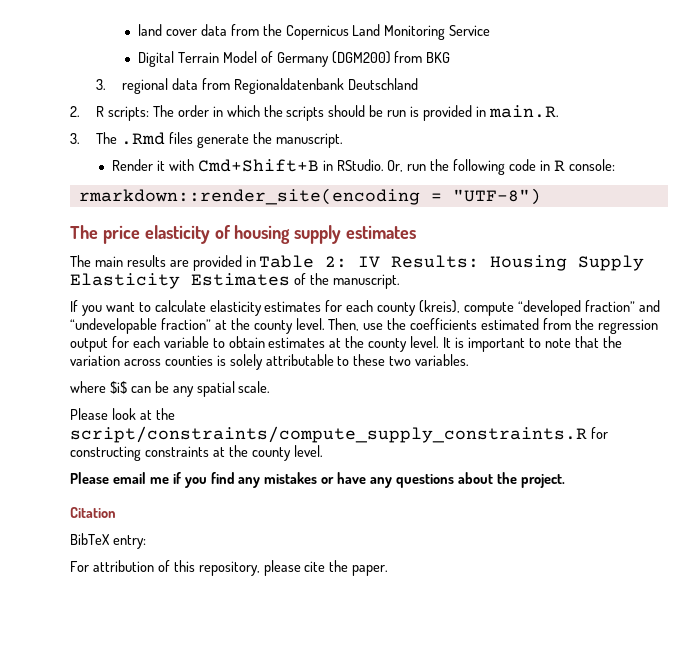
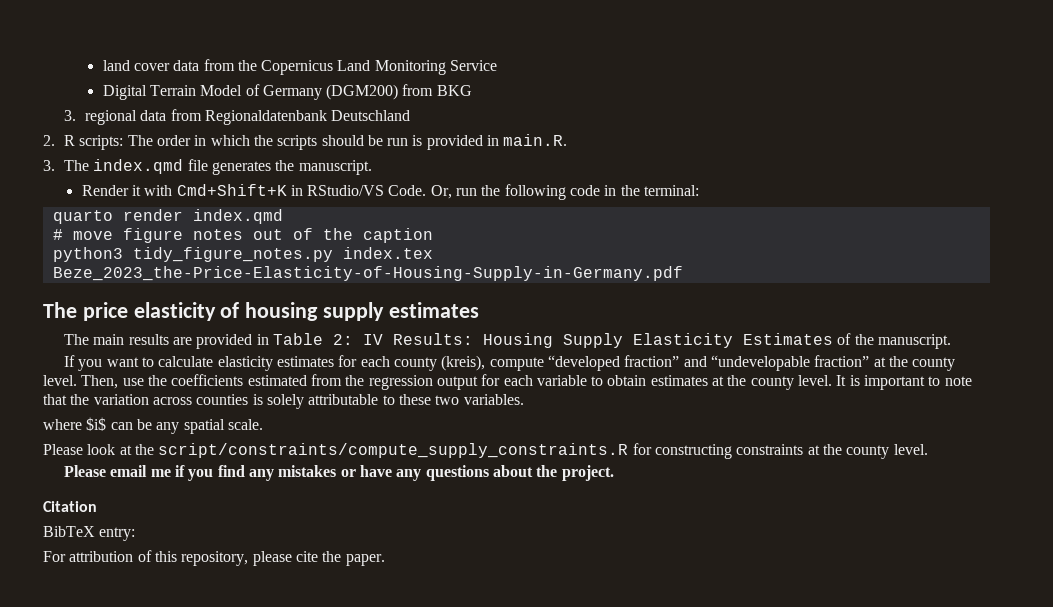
[120,132,249,148] .Rmd files generate -> [93,159,271,175] index.qmd file generates
[197,159,384,172] Cmd+Shift+B in RStudio. -> [176,184,427,196] Cmd+Shift+K in RStudio/VS Code.
[553,159,615,171] [78,188,541,205] R console: // rmarkdown::render_site(encoding = "UTF-8") -> [620,185,700,196] [52,209,283,224] [52,228,433,243] [52,247,433,262] [52,266,683,281] the terminal: // quarto render index.qmd // # move figure notes out of the caption // python3 tidy_figure_notes.py index.tex Beze_2023_the-Price-Elasticity-of-Housing-Supply-in-Germany.pdf

